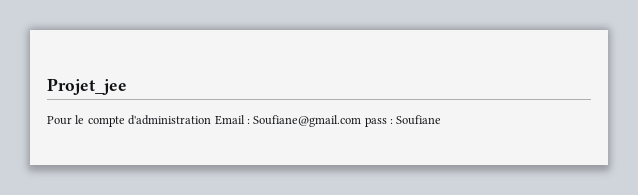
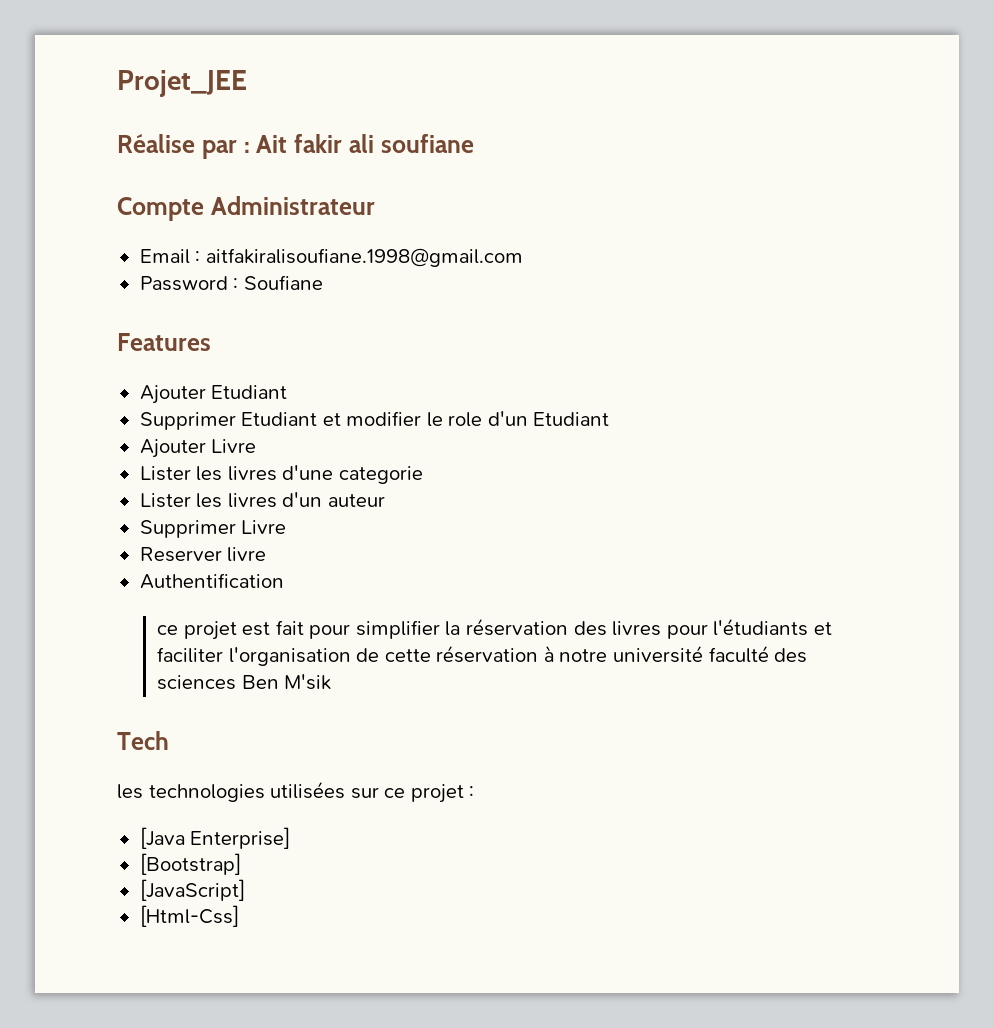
[47,78,127,95] [47,115,442,127] Projet_jee // Pour le compte d'administration Email : Soufiane@gmail.com pass : Soufiane -> [117,70,247,97] [117,134,474,159] [117,196,375,221] [139,248,523,267] [139,275,323,291] [117,333,211,351] [139,385,288,404] [139,411,610,430] [139,439,257,458] [139,465,423,484] [139,492,385,508] [139,520,287,538] [139,547,267,562] [139,573,284,589] [157,618,832,640] [157,645,808,666] [157,674,332,690] [117,731,169,750] [117,781,475,803] [139,827,291,849] [139,853,241,875] [139,879,245,901] [139,905,239,927] Projet_JEE // Réalise par : Ait fakir ali soufiane // Compte Administrateur // Email : aitfakiralisoufiane.1998@gmail.com // Password : Soufiane // Features // Ajouter Etudiant // Supprimer Etudiant et modifier le role d'un Etudiant // Ajouter Livre // Lister les livres d'une categorie // Lister les livres d'un auteur // Supprimer Livre // Reserver livre // Authentification // ce projet est fait pour simplifier la réservation des livres pour l'étudiants et faciliter l'organisation de cette réservation à notre université faculté des sciences Ben M'sik // Tech // les technologies utilisées sur ce projet : // [Java Enterprise] // [Bootstrap] // [JavaScript] // [Html-Css]

